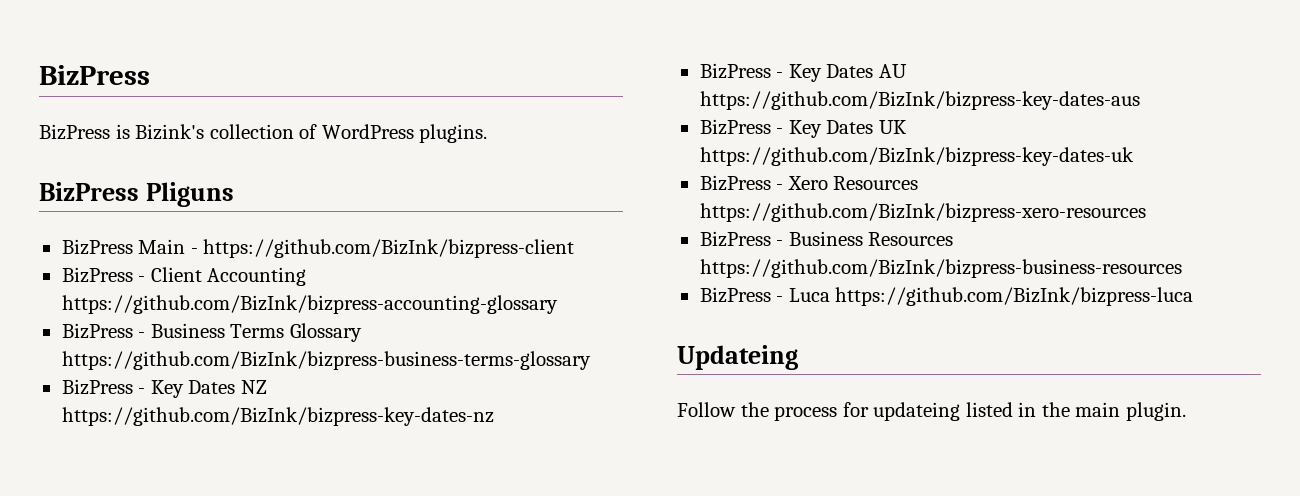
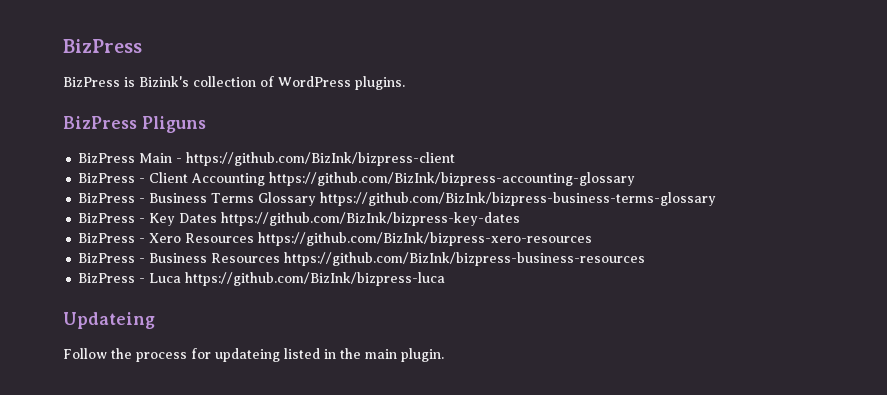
[240,380,267,394] [61,407,494,426] [699,63,907,82] [699,91,1140,110] [699,119,907,138] [699,147,1134,166] NZ https://github.com/BizInk/bizpress-key-dates-nz // BizPress - Key Dates AU https://github.com/BizInk/bizpress-key-dates-aus // BizPress - Key Dates UK https://github.com/BizInk/bizpress-key-dates-uk -> [221,212,521,226] https://github.com/BizInk/bizpress-key-dates

